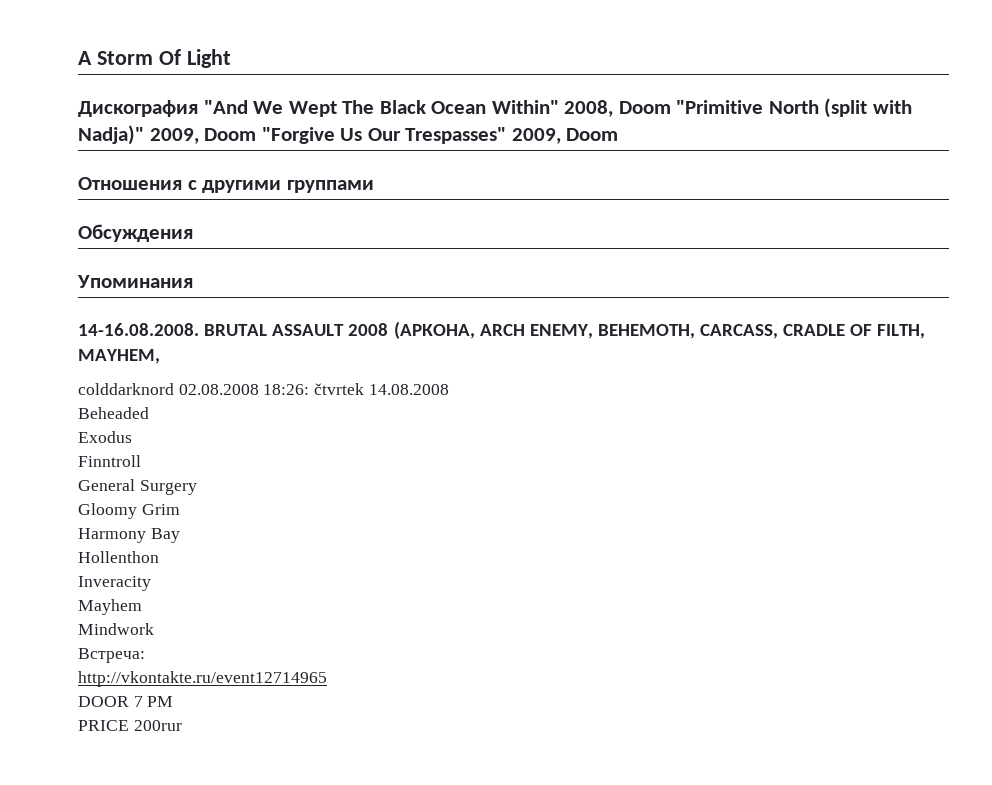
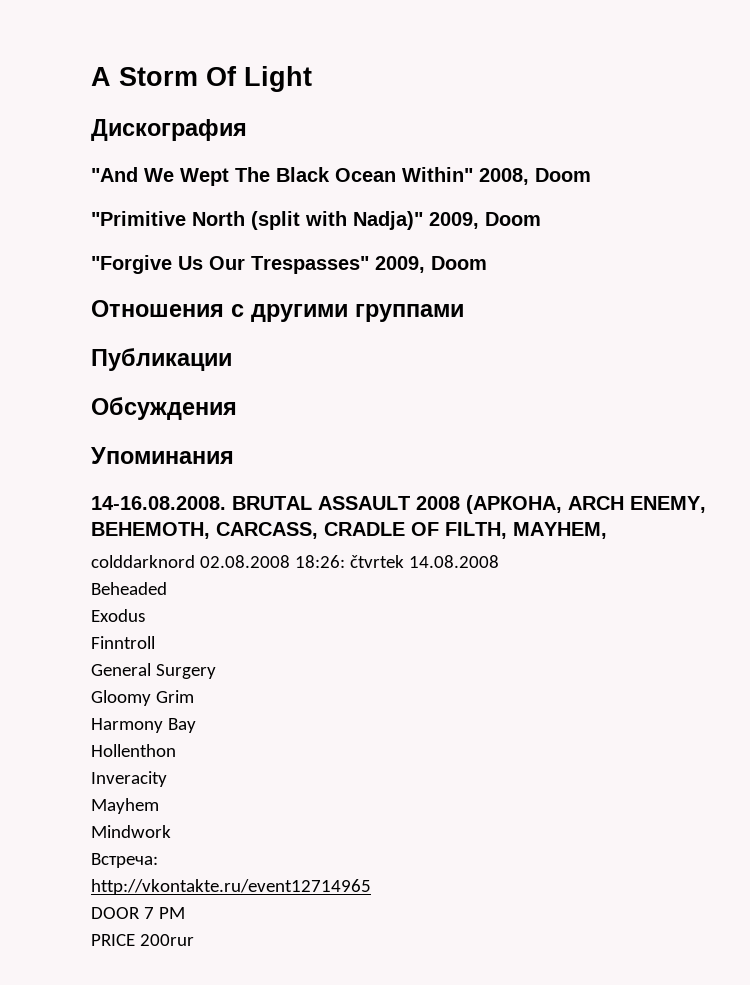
(198, 108) none -> (247, 130) //
(671, 107) none -> (591, 175) //
(257, 134) none -> (541, 219) //
(374, 186) none -> [91,348,232,371] // Публикации

